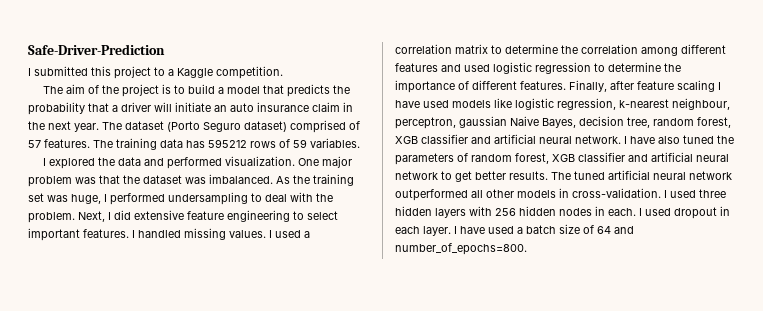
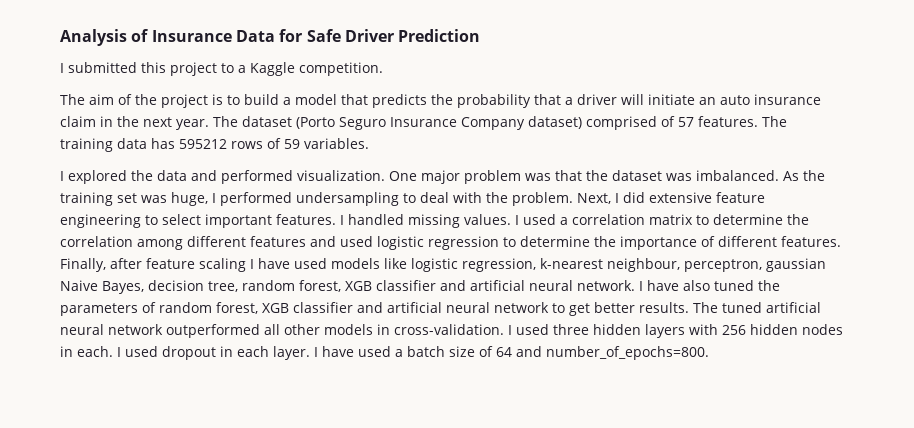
[28,44,165,55] Safe-Driver-Prediction -> [60,29,481,46] Analysis of Insurance Data for Safe Driver Prediction
(241, 127) none -> [390,117,525,130] Insurance Company

